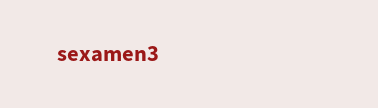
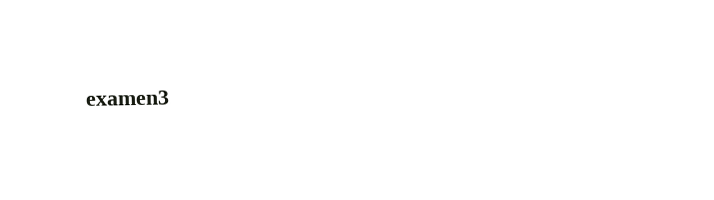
[57,46,159,62] sexamen3 -> [85,90,170,106] examen3

